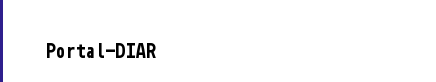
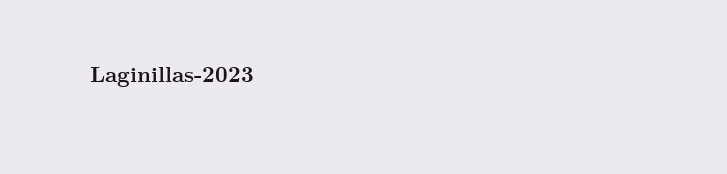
[45,43,156,58] Portal-DIAR -> [90,67,254,87] Laginillas-2023

